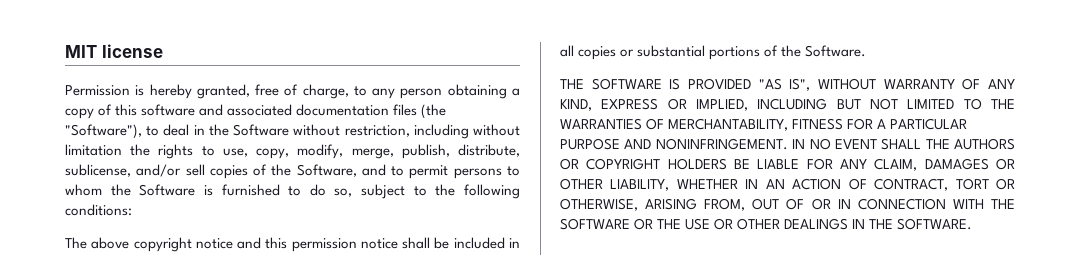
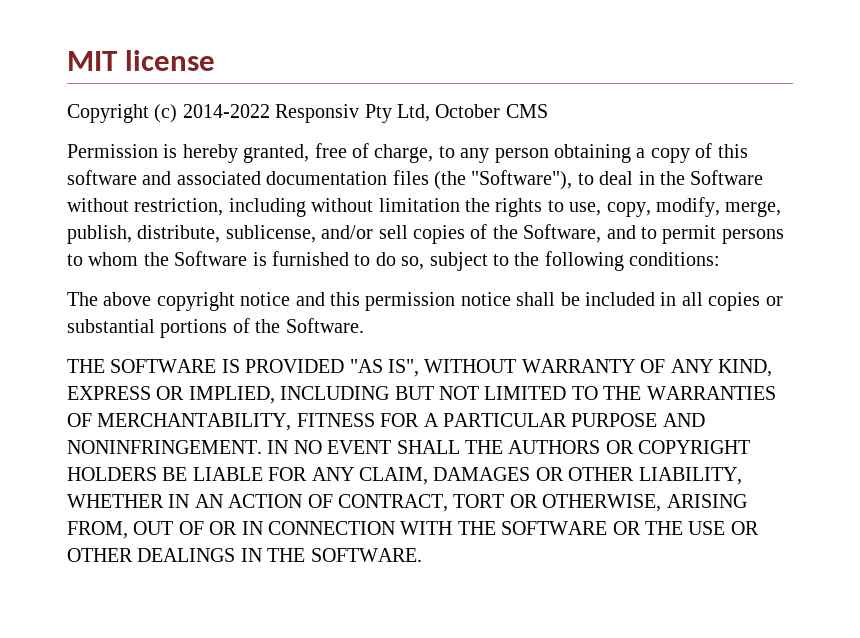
(163, 51) none -> [67,104,548,123] // Copyright (c) 2014-2022 Responsiv Pty Ltd, October CMS

